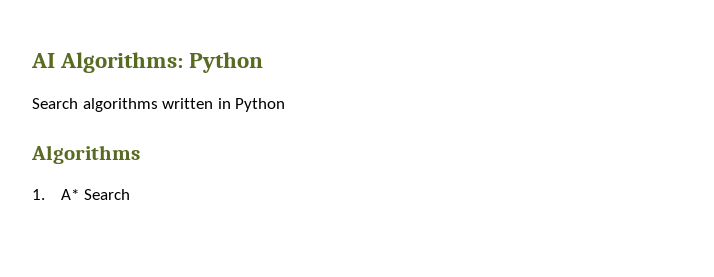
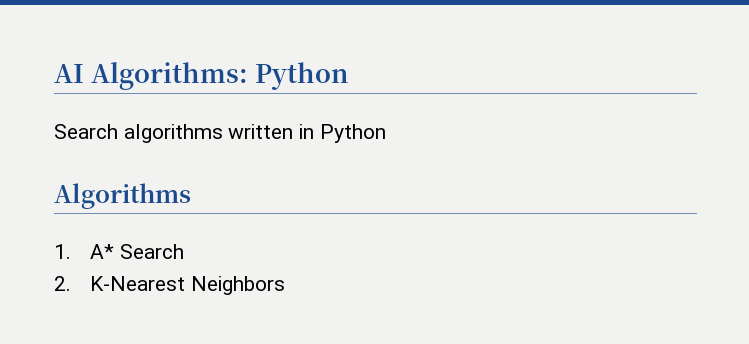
(130, 194) none -> [54,276,286,295] // 2. K-Nearest Neighbors

